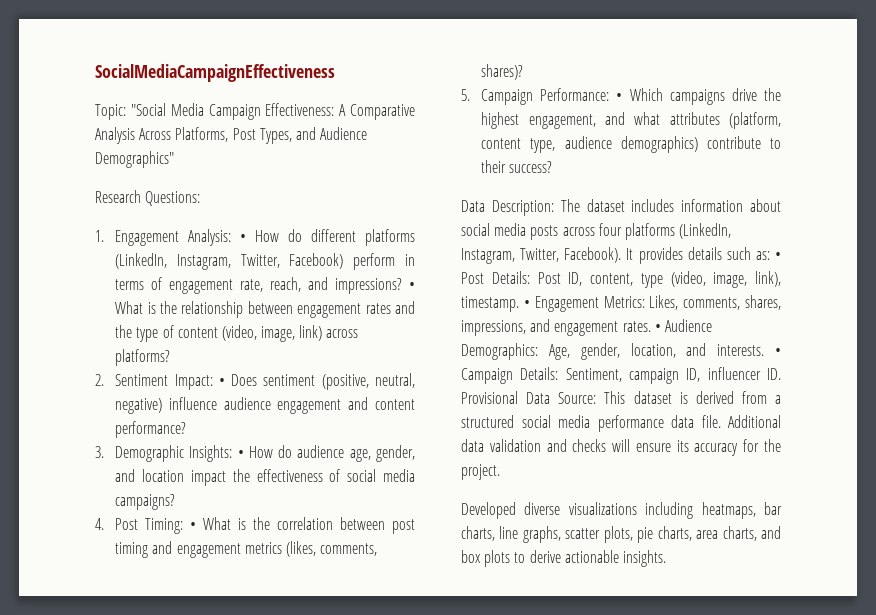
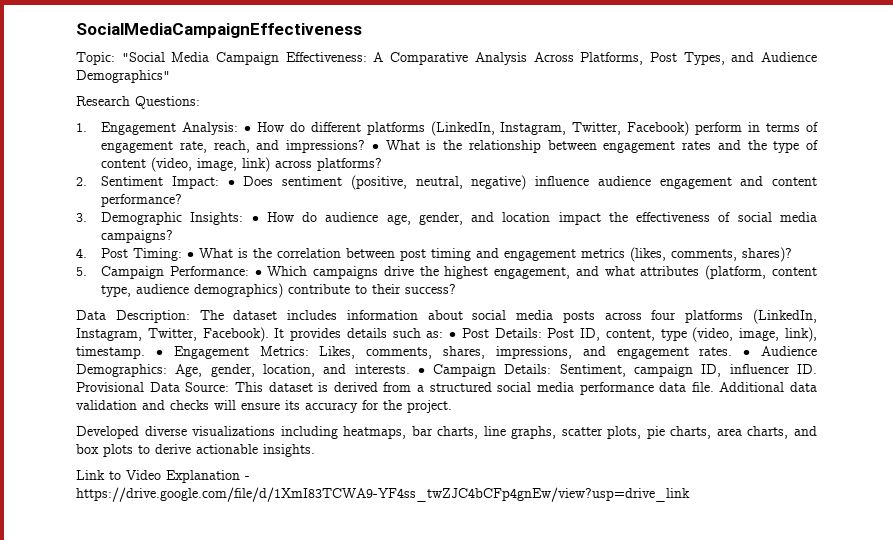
(666, 558) none -> [76,470,250,483] [76,487,690,502] // Link to Video Explanation - https://drive.google.com/file/d/1XmI83TCWA9-YF4ss_twZJC4bCFp4gnEw/view?usp=drive_link

